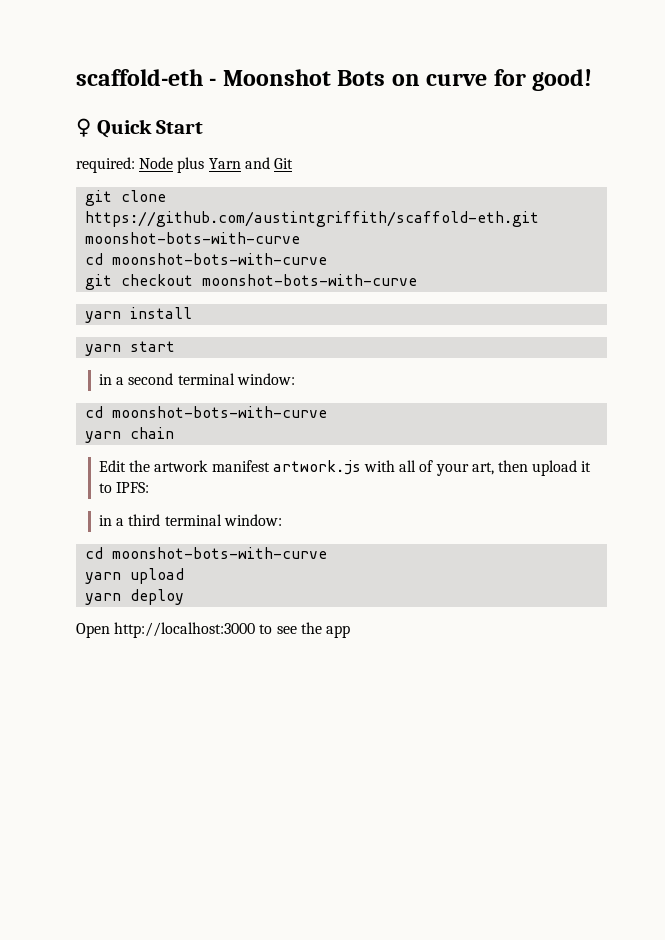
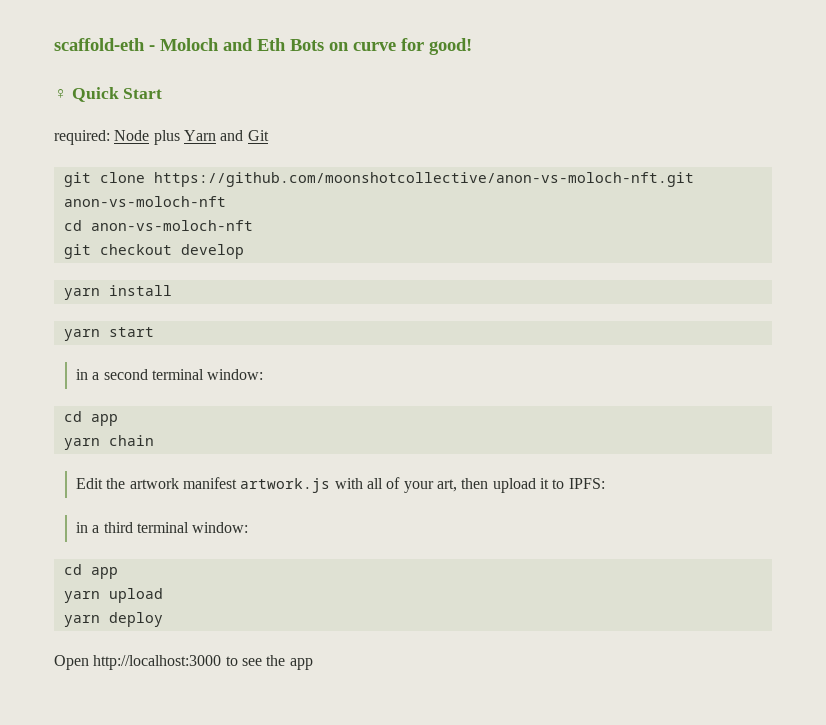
[222,69,331,86] Moonshot -> [160,38,286,51] Moloch and Eth
[85,211,540,227] [85,232,301,244] [85,253,328,265] https://github.com/austintgriffith/scaffold-eth.git moonshot-bots-with-curve // cd moonshot-bots-with-curve -> [153,172,694,187] [63,196,226,207] [63,220,253,231] https://github.com/moonshotcollective/anon-vs-moloch-nft.git anon-vs-moloch-nft // cd anon-vs-moloch-nft
[202,274,418,286] moonshot-bots-with-curve -> [180,244,244,259] develop
[112,406,328,418] moonshot-bots-with-curve -> [90,414,118,426] app
[112,547,328,559] moonshot-bots-with-curve -> [90,567,118,579] app

